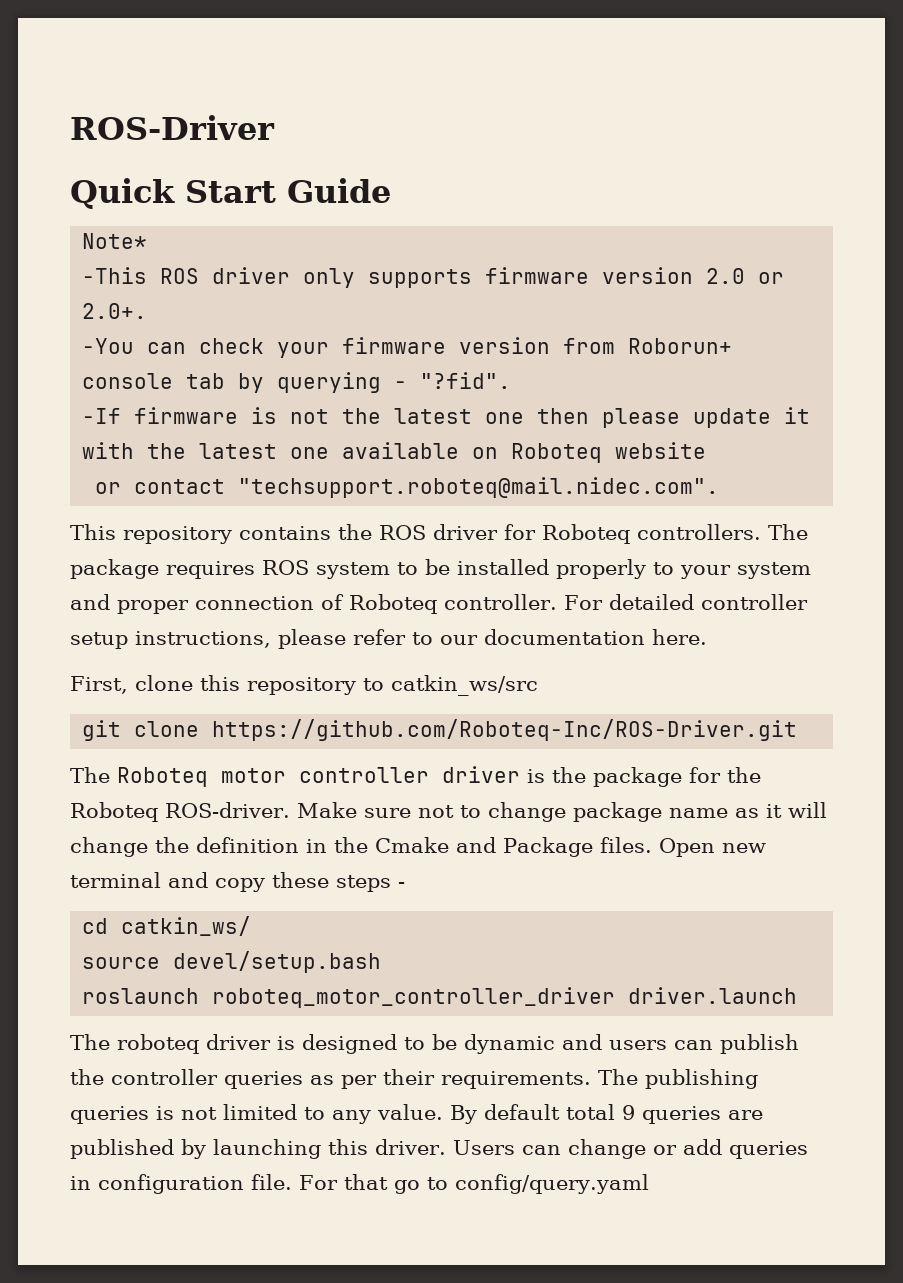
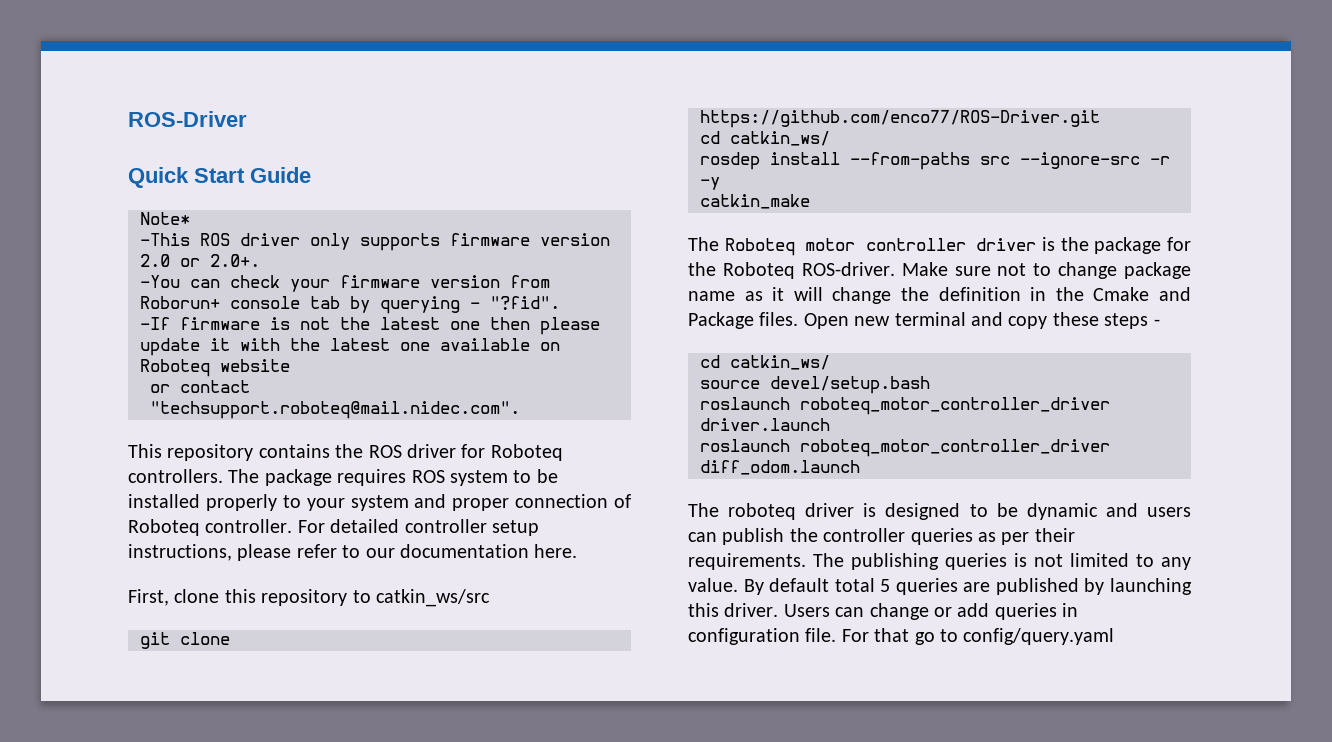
[212,719,798,741] https://github.com/Roboteq-Inc/ROS-Driver.git -> [700,110,1100,128] [700,131,830,146] [700,152,1170,170] [700,177,720,190] [700,194,810,209] https://github.com/enco77/ROS-Driver.git // cd catkin_ws/ // rosdep install --from-paths src --ignore-src -r -y // catkin_make
(798, 995) none -> [700,439,1110,457] [700,460,860,475] // roslaunch roboteq_motor_controller_driver diff_odom.launch
[622,1105,635,1120] 9 -> [880,579,891,592] 5

